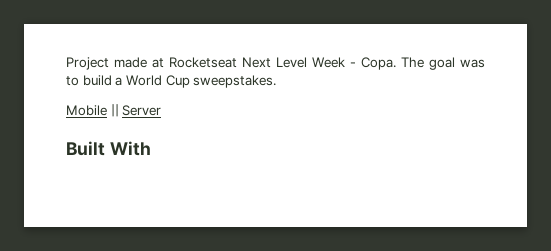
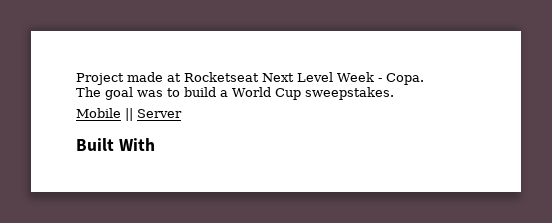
(396, 63) none -> (424, 79) //

